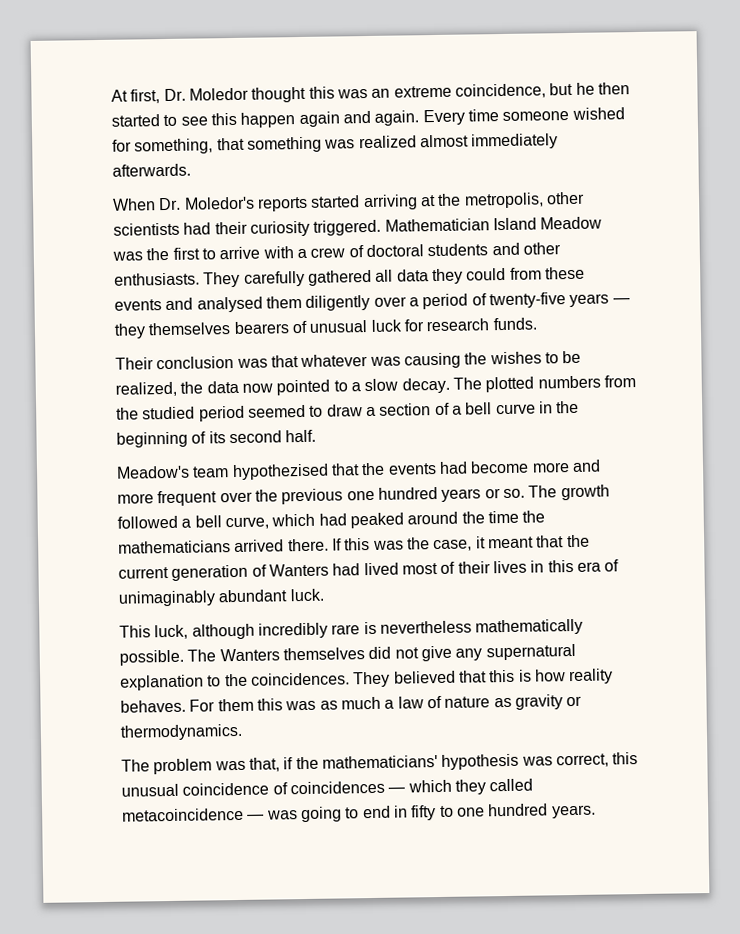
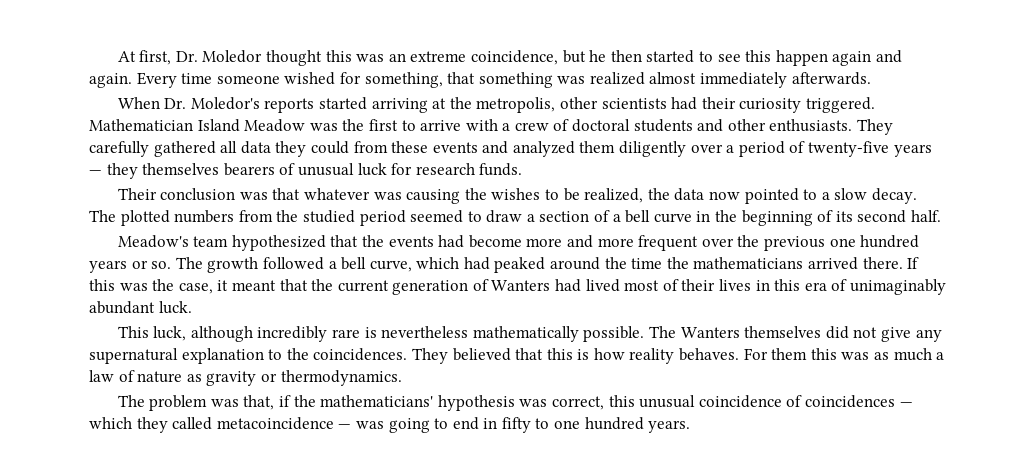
[196,296,263,313] analysed -> [512,141,575,157] analyzed
[231,463,329,481] hypothezised -> [231,235,326,251] hypothesized

